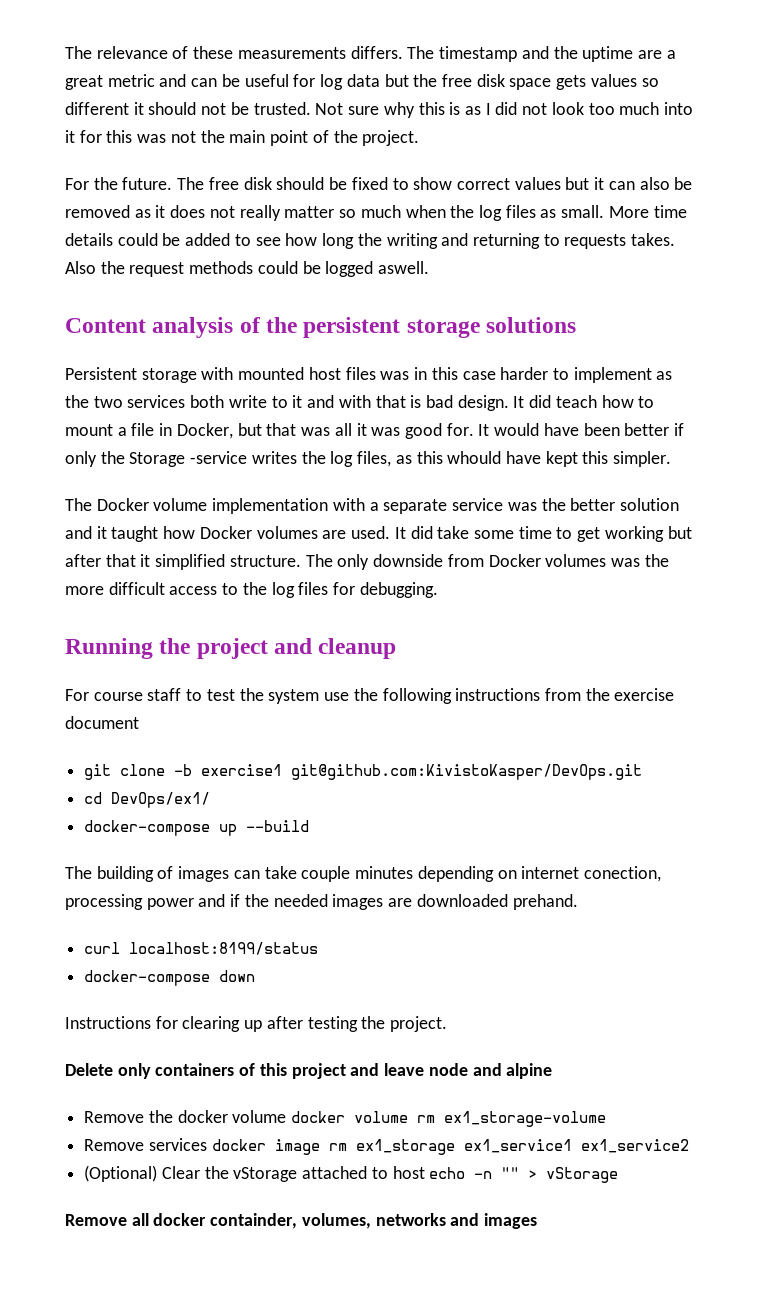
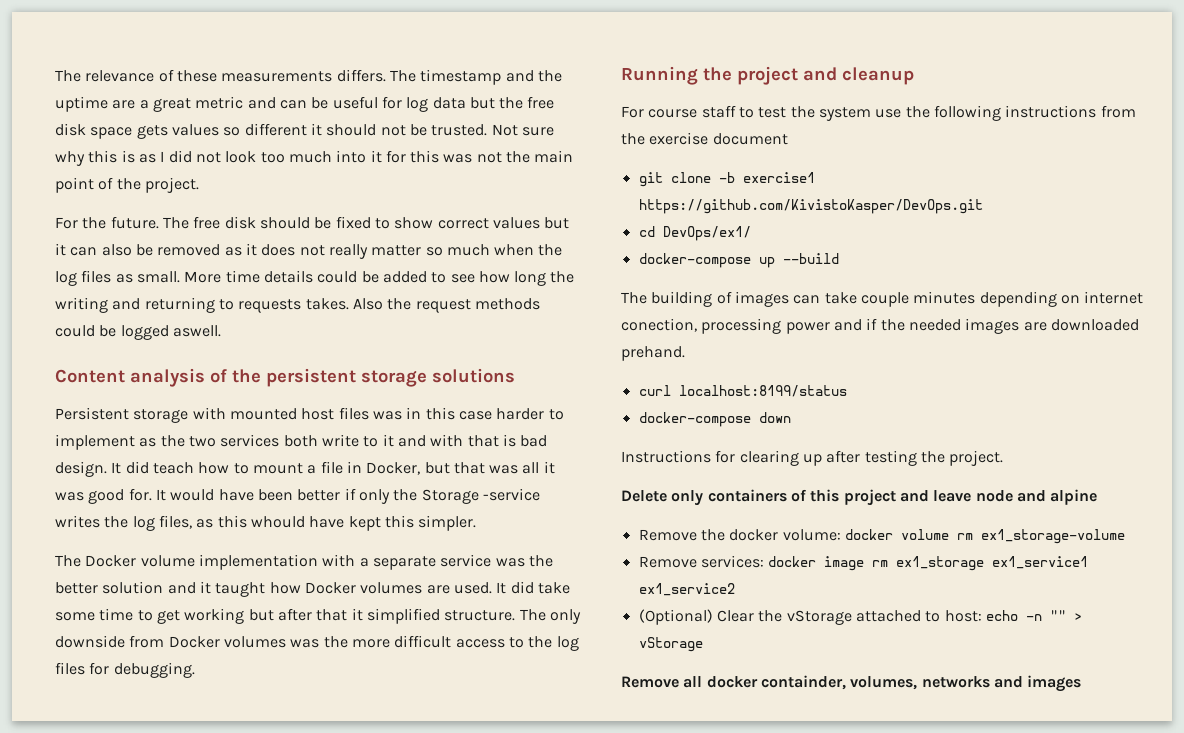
[291,764,643,780] git@github.com:KivistoKasper/DevOps.git -> [638,199,983,214] https://github.com/KivistoKasper/DevOps.git
[232,1110,287,1123] volume -> [782,529,841,541] volume:
[148,1138,207,1151] services -> [700,555,764,568] services:
[392,1166,425,1179] host -> [944,610,982,622] host:

